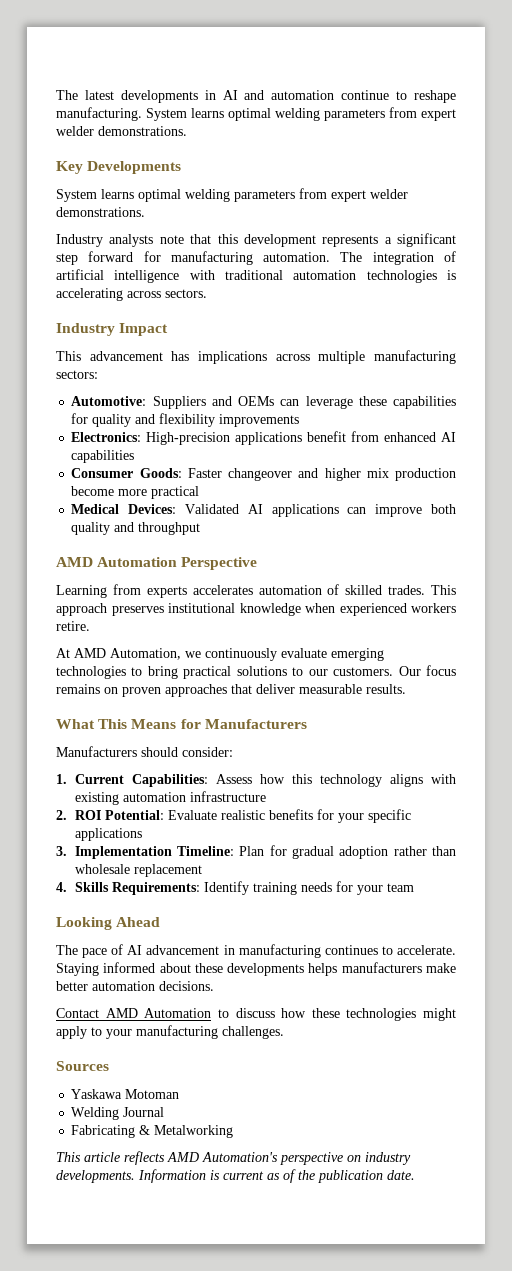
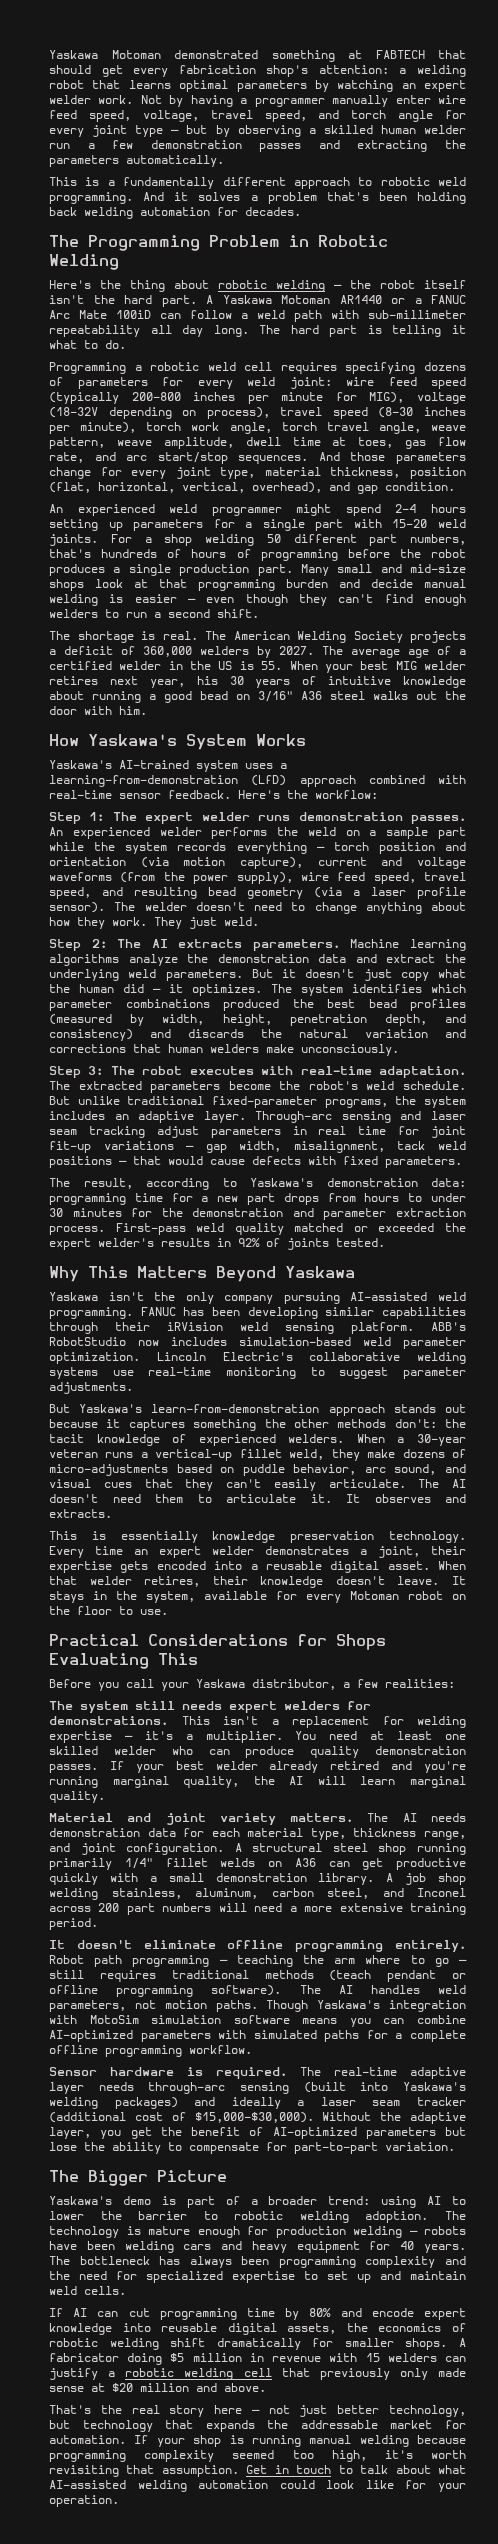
[56,90,457,103] [56,107,456,121] [56,126,187,136] [56,161,182,174] [56,188,408,202] [56,207,145,217] [56,233,456,247] [56,251,456,265] [56,269,456,283] [56,288,207,301] [56,323,169,336] [56,350,456,364] [56,370,98,379] [71,396,457,409] [71,413,300,427] [71,431,457,445] [71,450,135,463] [71,468,457,481] [71,486,200,499] [71,504,457,517] [71,522,201,535] [56,557,258,570] [56,584,456,598] [56,603,456,616] [56,621,90,631] [56,648,384,661] [56,665,457,679] [56,684,406,697] [56,719,307,729] [56,746,233,757] [56,774,457,787] [74,791,266,805] [56,809,411,823] [74,828,142,841] [56,845,456,859] [74,864,202,877] [56,881,414,895] [56,917,161,930] [56,944,456,958] [56,962,456,976] [56,981,214,991] [56,1008,456,1021] [56,1025,284,1039] [56,1061,109,1071] [71,1089,180,1099] [71,1107,165,1120] [71,1125,234,1138] [56,1151,411,1165] [56,1169,415,1183] The latest developments in AI and automation continue to reshape manufacturing. System learns optimal welding parameters from expert welder demonstrations. // Key Developments // System learns optimal welding parameters from expert welder demonstrations. // Industry analysts note that this development represents a significant step forward for manufacturing automation. The integration of artificial intelligence with traditional automation technologies is accelerating across sectors. // Industry Impact // This advancement has implications across multiple manufacturing sectors: // Automotive: Suppliers and OEMs can leverage these capabilities for quality and flexibility improvements // Electronics: High-precision applications benefit from enhanced AI capabilities // Consumer Goods: Faster changeover and higher mix production become more practical // Medical Devices: Validated AI applications can improve both quality and throughput // AMD Automation Perspective // Learning from experts accelerates automation of skilled trades. This approach preserves institutional knowledge when experienced workers retire. // At AMD Automation, we continuously evaluate emerging technologies to bring practical solutions to our customers. Our focus remains on proven approaches that deliver measurable results. // What This Means for Manufacturers // Manufacturers should consider: // 1. Current Capabilities: Assess how this technology aligns with existing automation infrastructure // 2. ROI Potential: Evaluate realistic benefits for your specific applications // 3. Implementation Timeline: Plan for gradual adoption rather than wholesale replacement // 4. Skills Requirements: Identify training needs for your team // Looking Ahead // The pace of AI advancement in manufacturing continues to accelerate. Staying informed about these developments helps manufacturers make better automation decisions. // Contact AMD Automation to discuss how these technologies might apply to your manufacturing challenges. // Sources // Yaskawa Motoman // Welding Journal // Fabricating & Metalworking // This article reflects AMD Automation's perspective on industry developments. Information is current as of the publication date. -> [49,50,466,62] [49,65,466,77] [49,80,466,92] [49,95,467,107] [49,110,466,122] [49,125,467,137] [49,140,466,152] [49,155,224,167] [49,177,466,189] [49,192,466,204] [49,207,301,219] [49,235,388,251] [49,254,119,270] [49,280,466,292] [49,295,466,307] [49,310,466,322] [49,325,466,337] [49,340,126,349] [49,362,466,374] [49,377,466,389] [49,392,466,404] [49,407,466,419] [49,422,466,434] [49,437,466,449] [49,452,466,464] [49,467,466,479] [49,482,455,494] [49,504,466,516] [49,519,466,531] [49,534,466,546] [49,549,466,561] [49,564,466,576] [49,579,466,591] [49,594,466,606] [49,609,259,618] [49,631,466,643] [49,646,466,658] [49,661,467,673] [49,676,466,688] [49,691,466,703] [49,706,147,715] [49,734,306,750] [49,760,287,772] [49,775,466,787] [49,790,378,799] [49,812,466,824] [49,827,466,839] [49,842,466,854] [49,857,467,869] [49,872,466,884] [49,887,466,899] [49,902,466,914] [49,917,259,929] [49,939,466,951] [49,954,466,966] [49,969,466,981] [49,984,466,996] [49,999,466,1011] [49,1014,466,1026] [49,1029,466,1041] [49,1044,399,1056] [49,1066,466,1078] [49,1081,466,1093] [49,1096,467,1108] [49,1111,466,1123] [49,1126,466,1138] [49,1141,466,1153] [49,1156,462,1168] [49,1178,466,1190] [49,1193,467,1205] [49,1208,466,1220] [49,1223,466,1235] [49,1238,385,1250] [49,1266,355,1282] [49,1292,466,1304] [49,1307,466,1319] [49,1322,466,1334] [49,1337,466,1349] [49,1352,466,1364] [49,1367,467,1379] [49,1382,133,1394] [49,1404,466,1416] [49,1419,466,1431] [49,1434,466,1446] [49,1449,467,1461] [49,1464,466,1476] [49,1479,466,1491] [49,1494,466,1503] [49,1509,112,1518] [49,1531,467,1543] [49,1546,466,1558] [49,1561,466,1573] [49,1576,466,1588] [49,1591,466,1603] [49,1606,168,1615] [49,1634,386,1650] [49,1653,198,1669] [49,1679,455,1691] [49,1701,371,1713] [49,1716,466,1728] [49,1731,467,1743] [49,1746,466,1758] [49,1761,466,1773] [49,1776,466,1788] [49,1791,105,1803] [49,1813,466,1825] [49,1828,466,1840] [49,1843,466,1855] [49,1858,466,1870] [49,1873,466,1885] [49,1888,466,1900] [49,1903,467,1915] [49,1918,98,1930] [49,1939,467,1952] [49,1955,467,1967] [49,1970,466,1982] [49,1985,467,1997] [49,2000,466,2012] [49,2015,466,2027] [49,2030,466,2042] [49,2045,252,2057] [49,2067,466,2079] [49,2082,466,2094] [49,2097,466,2109] [49,2112,466,2124] [49,2127,466,2139] [49,2142,455,2154] [49,2170,227,2186] [49,2196,466,2208] [49,2211,466,2223] [49,2226,466,2238] [49,2241,466,2253] [49,2256,466,2268] [49,2271,466,2283] [49,2286,126,2295] [49,2308,466,2320] [49,2323,466,2335] [49,2338,466,2350] [49,2353,467,2365] [49,2368,466,2380] [49,2383,266,2392] [49,2405,466,2417] [49,2420,466,2432] [49,2435,466,2447] [49,2450,467,2462] [49,2465,467,2477] [49,2480,466,2492] [49,2495,119,2507] Yaskawa Motoman demonstrated something at FABTECH that should get every fabrication shop's attention: a welding robot that learns optimal parameters by watching an expert welder work. Not by having a programmer manually enter wire feed speed, voltage, travel speed, and torch angle for every joint type — but by observing a skilled human welder run a few demonstration passes and extracting the parameters automatically. // This is a fundamentally different approach to robotic weld programming. And it solves a problem that's been holding back welding automation for decades. // The Programming Problem in Robotic Welding // Here's the thing about robotic welding — the robot itself isn't the hard part. A Yaskawa Motoman AR1440 or a FANUC Arc Mate 100iD can follow a weld path with sub-millimeter repeatability all day long. The hard part is telling it what to do. // Programming a robotic weld cell requires specifying dozens of parameters for every weld joint: wire feed speed (typically 200-800 inches per minute for MIG), voltage (18-32V depending on process), travel speed (8-30 inches per minute), torch work angle, torch travel angle, weave pattern, weave amplitude, dwell time at toes, gas flow rate, and arc start/stop sequences. And those parameters change for every joint type, material thickness, position (flat, horizontal, vertical, overhead), and gap condition. // An experienced weld programmer might spend 2-4 hours setting up parameters for a single part with 15-20 weld joints. For a shop welding 50 different part numbers, that's hundreds of hours of programming before the robot produces a single production part. Many small and mid-size shops look at that programming burden and decide manual welding is easier — even though they can't find enough welders to run a second shift. // The shortage is real. The American Welding Society projects a deficit of 360,000 welders by 2027. The average age of a certified welder in the US is 55. When your best MIG welder retires next year, his 30 years of intuitive knowledge about running a good bead on 3/16" A36 steel walks out the door with him. // How Yaskawa's System Works // Yaskawa's AI-trained system uses a learning-from-demonstration (LfD) approach combined with real-time sensor feedback. Here's the workflow: // Step 1: The expert welder runs demonstration passes. An experienced welder performs the weld on a sample part while the system records everything — torch position and orientation (via motion capture), current and voltage waveforms (from the power supply), wire feed speed, travel speed, and resulting bead geometry (via a laser profile sensor). The welder doesn't need to change anything about how they work. They just weld. // Step 2: The AI extracts parameters. Machine learning algorithms analyze the demonstration data and extract the underlying weld parameters. But it doesn't just copy what the human did — it optimizes. The system identifies which parameter combinations produced the best bead profiles (measured by width, height, penetration depth, and consistency) and discards the natural variation and corrections that human welders make unconsciously. // Step 3: The robot executes with real-time adaptation. The extracted parameters become the robot's weld schedule. But unlike traditional fixed-parameter programs, the system includes an adaptive layer. Through-arc sensing and laser seam tracking adjust parameters in real time for joint fit-up variations — gap width, misalignment, tack weld positions — that would cause defects with fixed parameters. // The result, according to Yaskawa's demonstration data: programming time for a new part drops from hours to under 30 minutes for the demonstration and parameter extraction process. First-pass weld quality matched or exceeded the expert welder's results in 92% of joints tested. // Why This Matters Beyond Yaskawa // Yaskawa isn't the only company pursuing AI-assisted weld programming. FANUC has been developing similar capabilities through their iRVision weld sensing platform. ABB's RobotStudio now includes simulation-based weld parameter optimization. Lincoln Electric's collaborative welding systems use real-time monitoring to suggest parameter adjustments. // But Yaskawa's learn-from-demonstration approach stands out because it captures something the other methods don't: the tacit knowledge of experienced welders. When a 30-year veteran runs a vertical-up fillet weld, they make dozens of micro-adjustments based on puddle behavior, arc sound, and visual cues that they can't easily articulate. The AI doesn't need them to articulate it. It observes and extracts. // This is essentially knowledge preservation technology. Every time an expert welder demonstrates a joint, their expertise gets encoded into a reusable digital asset. When that welder retires, their knowledge doesn't leave. It stays in the system, available for every Motoman robot on the floor to use. // Practical Considerations for Shops Evaluating This // Before you call your Yaskawa distributor, a few realities: // The system still needs expert welders for demonstrations. This isn't a replacement for welding expertise — it's a multiplier. You need at least one skilled welder who can produce quality demonstration passes. If your best welder already retired and you're running marginal quality, the AI will learn marginal quality. // Material and joint variety matters. The AI needs demonstration data for each material type, thickness range, and joint configuration. A structural steel shop running primarily 1/4" fillet welds on A36 can get productive quickly with a small demonstration library. A job shop welding stainless, aluminum, carbon steel, and Inconel across 200 part numbers will need a more extensive training period. // It doesn't eliminate offline programming entirely. Robot path programming — teaching the arm where to go — still requires traditional methods (teach pendant or offline programming software). The AI handles weld parameters, not motion paths. Though Yaskawa's integration with MotoSim simulation software means you can combine AI-optimized parameters with simulated paths for a complete offline programming workflow. // Sensor hardware is required. The real-time adaptive layer needs through-arc sensing (built into Yaskawa's welding packages) and ideally a laser seam tracker (additional cost of $15,000-$30,000). Without the adaptive layer, you get the benefit of AI-optimized parameters but lose the ability to compensate for part-to-part variation. // The Bigger Picture // Yaskawa's demo is part of a broader trend: using AI to lower the barrier to robotic welding adoption. The technology is mature enough for production welding — robots have been welding cars and heavy equipment for 40 years. The bottleneck has always been programming complexity and the need for specialized expertise to set up and maintain weld cells. // If AI can cut programming time by 80% and encode expert knowledge into reusable digital assets, the economics of robotic welding shift dramatically for smaller shops. A fabricator doing $5 million in revenue with 15 welders can justify a robotic welding cell that previously only made sense at $20 million and above. // That's the real story here — not just better technology, but technology that expands the addressable market for automation. If your shop is running manual welding because programming complexity seemed too high, it's worth revisiting that assumption. Get in touch to talk about what AI-assisted welding automation could look like for your operation.

